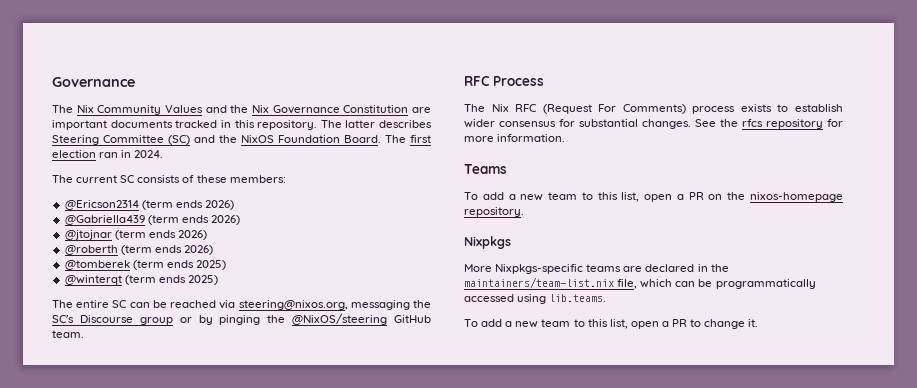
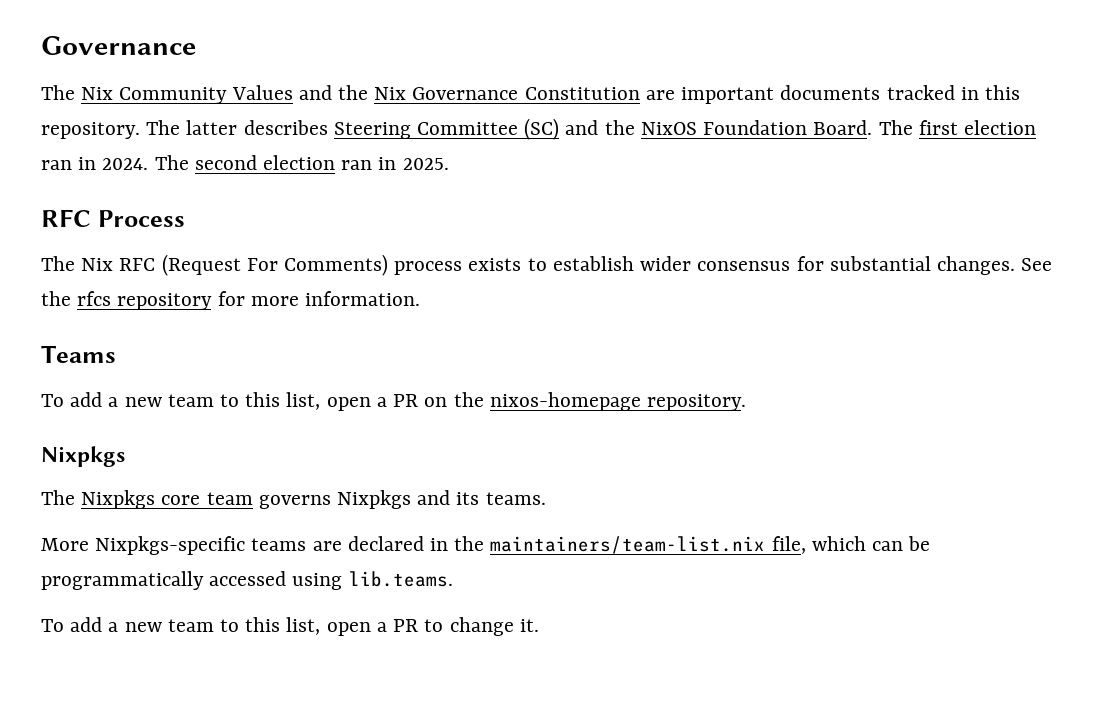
[52,175,286,183] [64,200,234,210] [64,215,240,225] [64,230,207,240] [64,245,213,255] [64,260,226,270] [64,275,218,285] [52,300,432,310] [52,313,431,325] [52,330,84,338] // The current SC consists of these members: // @Ericson2314 (term ends 2026) // @Gabriella439 (term ends 2026) // @jtojnar (term ends 2026) // @roberth (term ends 2026) // @tomberek (term ends 2025) // @winterqt (term ends 2025) // The entire SC can be reached via steering@nixos.org, messaging the SC's Discourse group or by pinging the @NixOS/steering GitHub team. -> [154,155,449,170] The second election ran in 2025.
(511, 242) none -> [41,490,546,509] // The Nixpkgs core team governs Nixpkgs and its teams.

